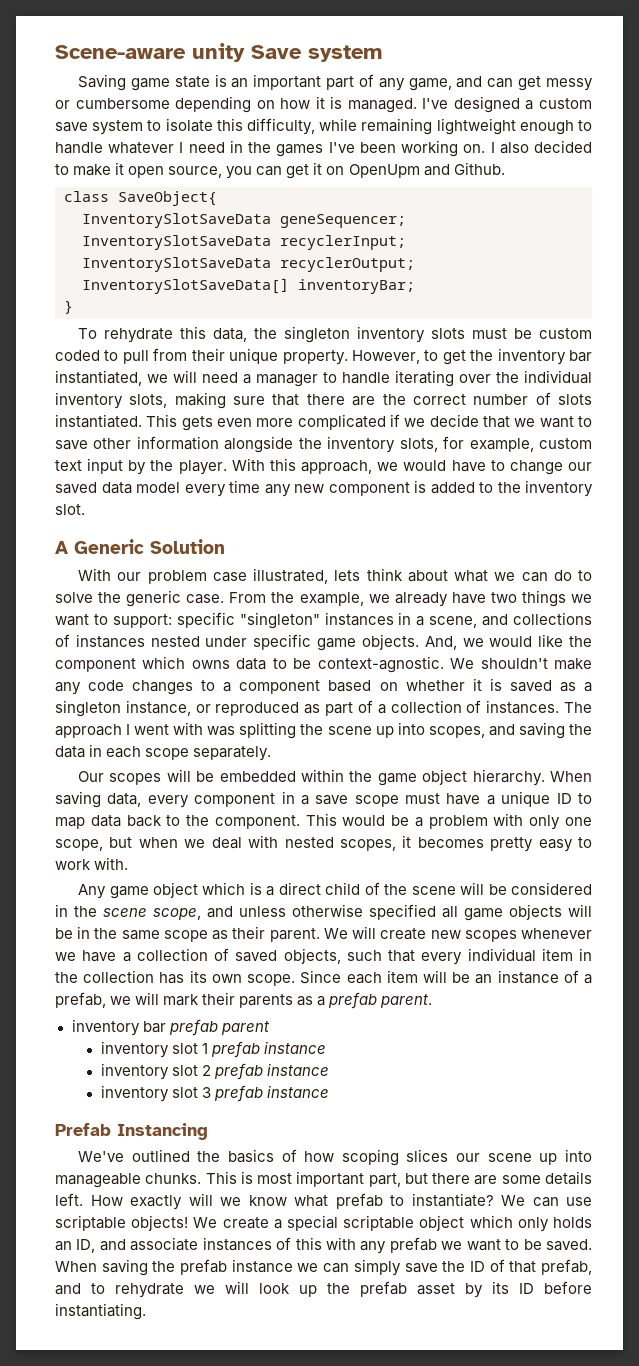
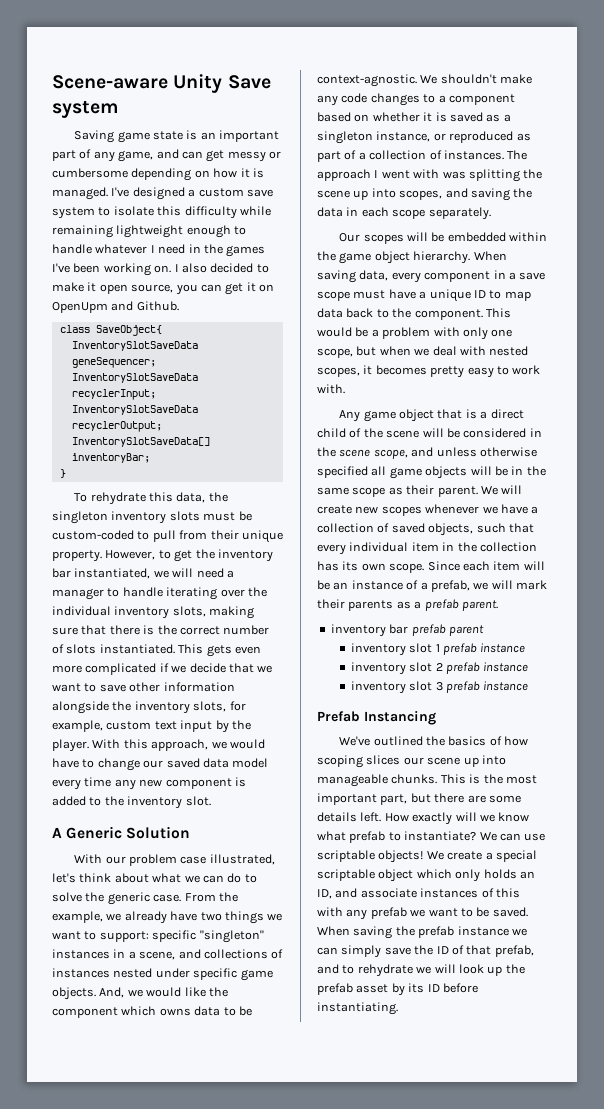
[192,43,245,62] unity -> [173,74,223,93] Unity
[247,118,315,135] difficulty, -> [184,206,237,219] difficulty
[539,328,592,339] [55,350,100,361] custom coded -> [52,530,134,540] custom-coded
[352,396,376,406] are -> [143,625,155,635] is
[334,570,361,581] lets -> [52,873,76,883] let's
[202,882,246,895] which -> [437,409,463,419] that
(253, 1177) none -> [483,774,503,784] the

